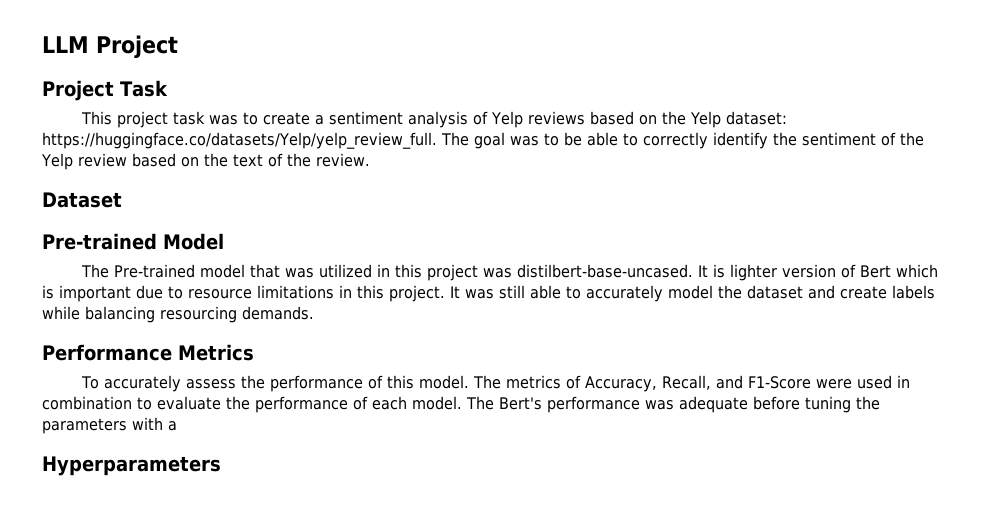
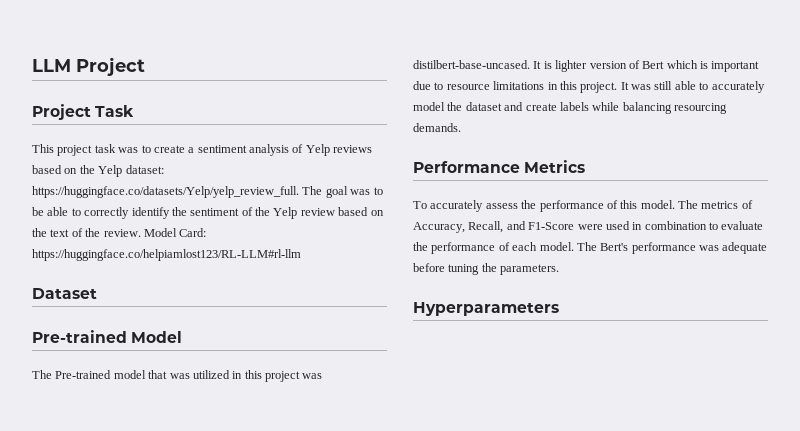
(370, 160) none -> [143,228,207,237] [32,249,301,261] Model Card: https://huggingface.co/helpiamlost123/RL-LLM#rl-llm
[42,417,177,434] parameters with a -> [500,264,560,275] parameters.

